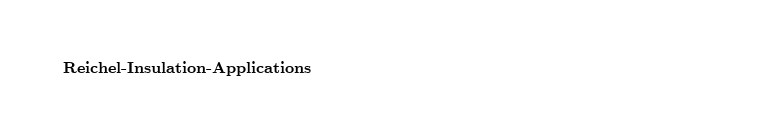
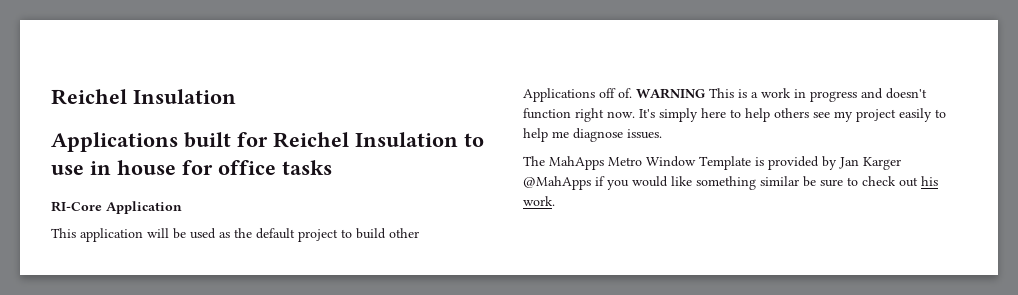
[63,61,311,76] Reichel-Insulation-Applications -> [51,89,236,105] [51,132,484,152] [51,160,332,175] [51,201,182,214] [51,228,419,242] [523,88,927,102] [523,108,946,122] [523,128,662,142] [523,156,901,170] [523,176,938,190] [523,196,555,206] Reichel Insulation // Applications built for Reichel Insulation to use in house for office tasks // RI-Core Application // This application will be used as the default project to build other Applications off of. WARNING This is a work in progress and doesn't function right now. It's simply here to help others see my project easily to help me diagnose issues. // The MahApps Metro Window Template is provided by Jan Karger @MahApps if you would like something similar be sure to check out his work.

